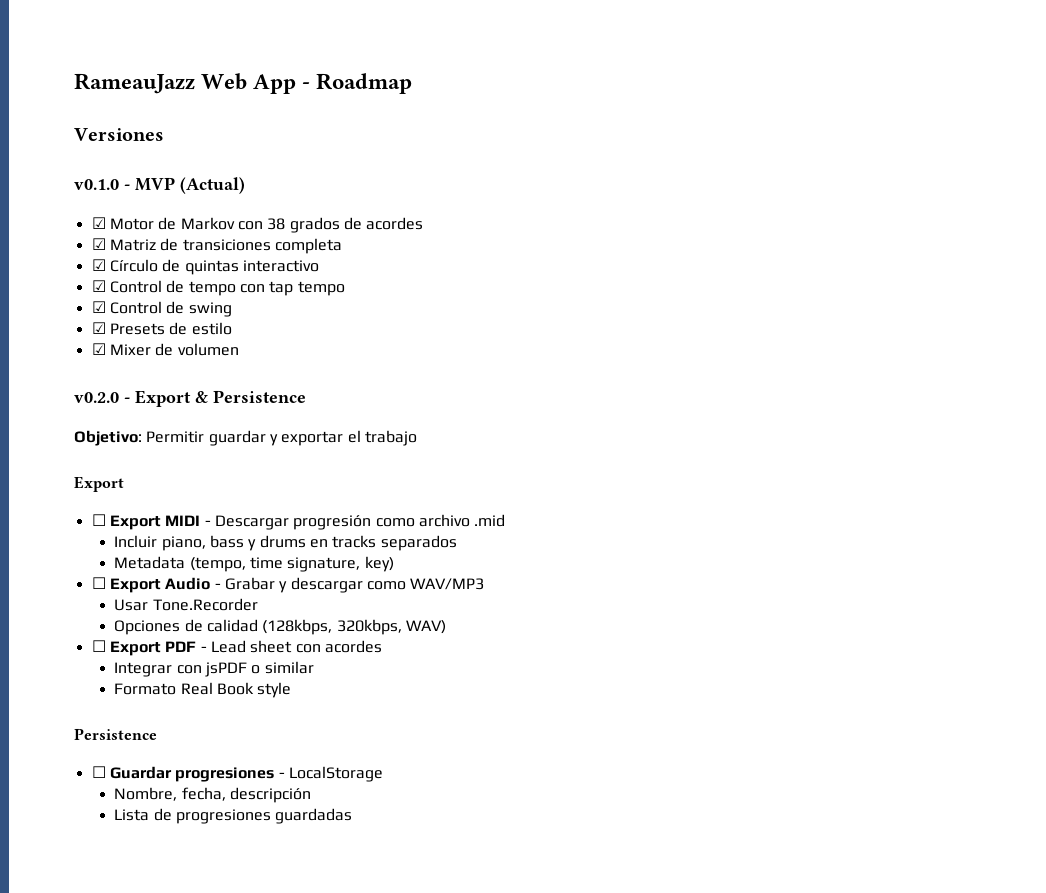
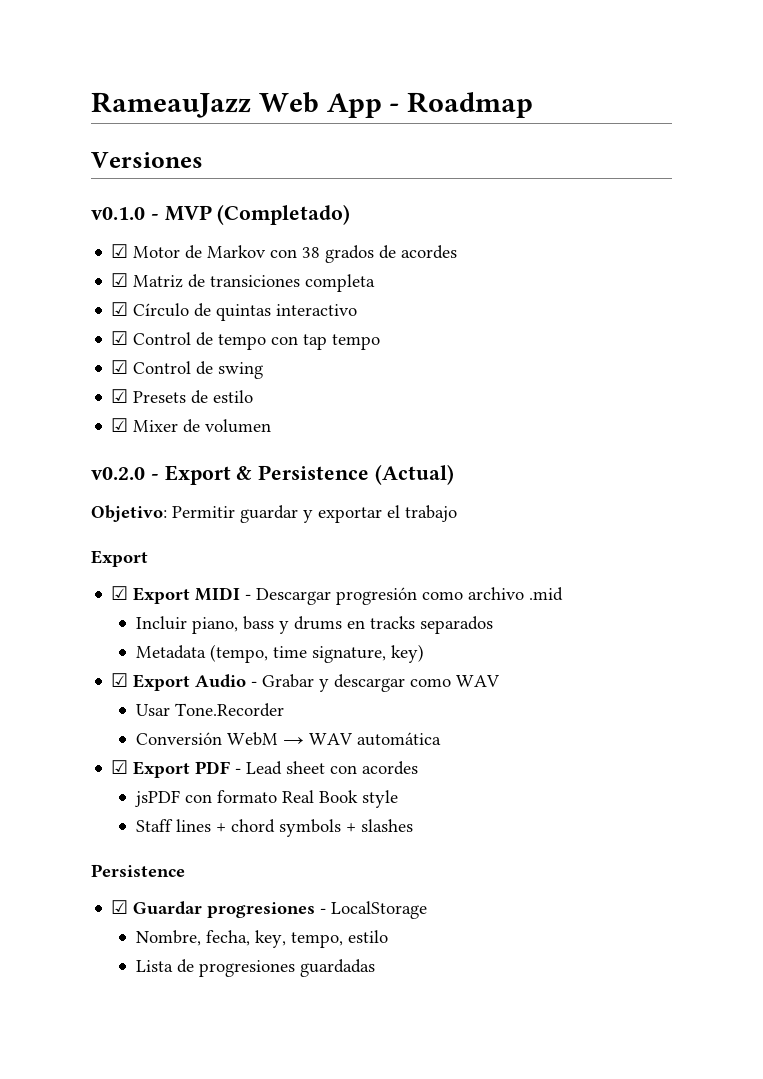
[180,177,245,194] (Actual) -> [217,204,351,225] (Completado)
(306, 396) none -> [375,464,455,485] (Actual)
[91,514,106,526] ☐ -> [111,586,129,600] ☑
[91,577,106,589] ☐ -> [111,673,129,687] ☑
[410,578,485,590] WAV/MP3 -> [456,675,501,687] WAV
[114,619,446,635] [91,640,106,652] Opciones de calidad (128kbps, 320kbps, WAV) // ☐ -> [136,732,442,746] [111,760,129,774] Conversión WebM → WAV automática // ☑
[114,661,314,677] [114,682,292,698] [74,728,157,740] [91,766,106,778] Integrar con jsPDF o similar // Formato Real Book style // Persistence // ☐ -> [135,790,399,808] [136,819,414,837] [91,864,185,877] [111,900,129,914] jsPDF con formato Real Book style // Staff lines + chord symbols + slashes // Persistence // ☑
[229,787,311,803] descripción -> [255,930,389,948] key, tempo, estilo

